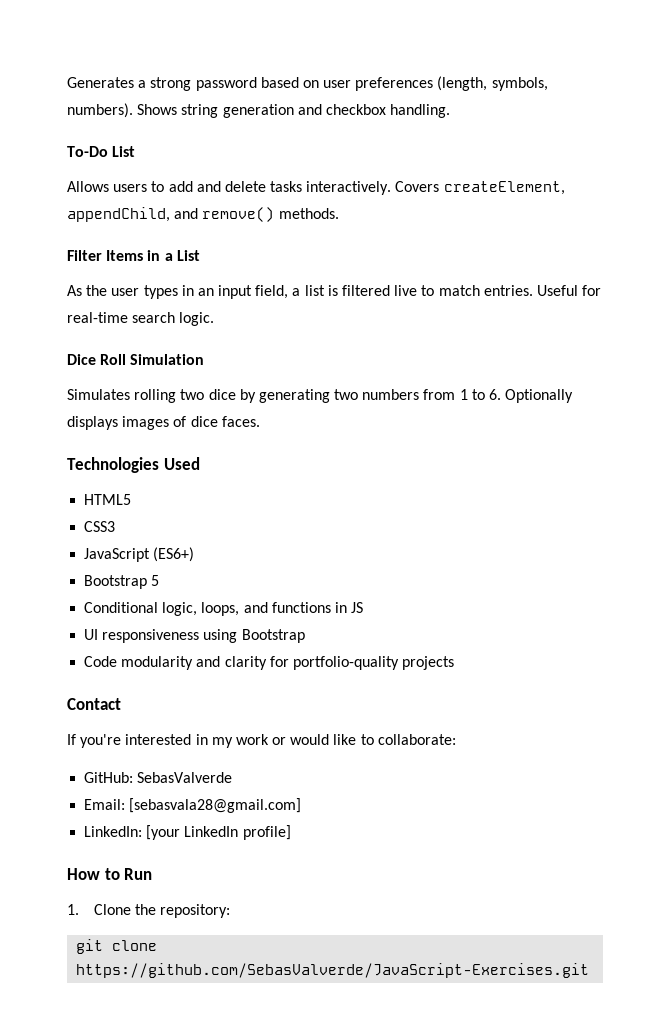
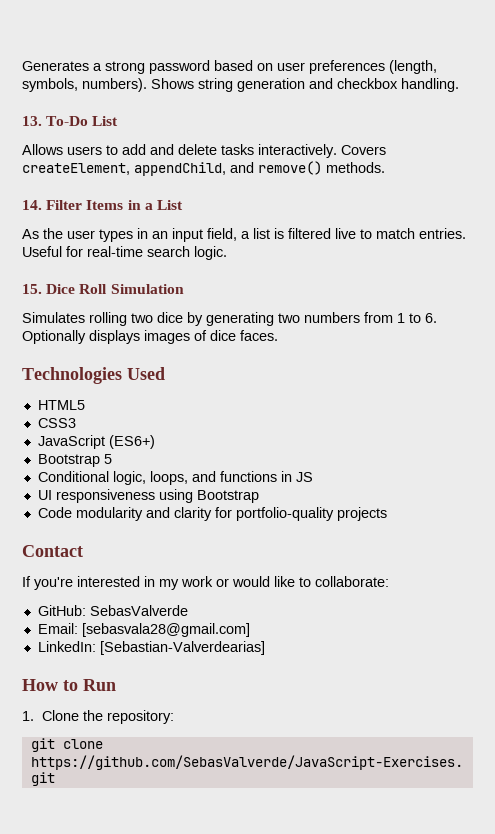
(451, 111) none -> [22,116,42,126] 13.
(339, 213) none -> [22,200,42,210] 14.
(215, 319) none -> [22,284,42,294] 15.
[146,825,291,840] [your LinkedIn profile] -> [99,641,265,655] [Sebastian-Valverdearias]

